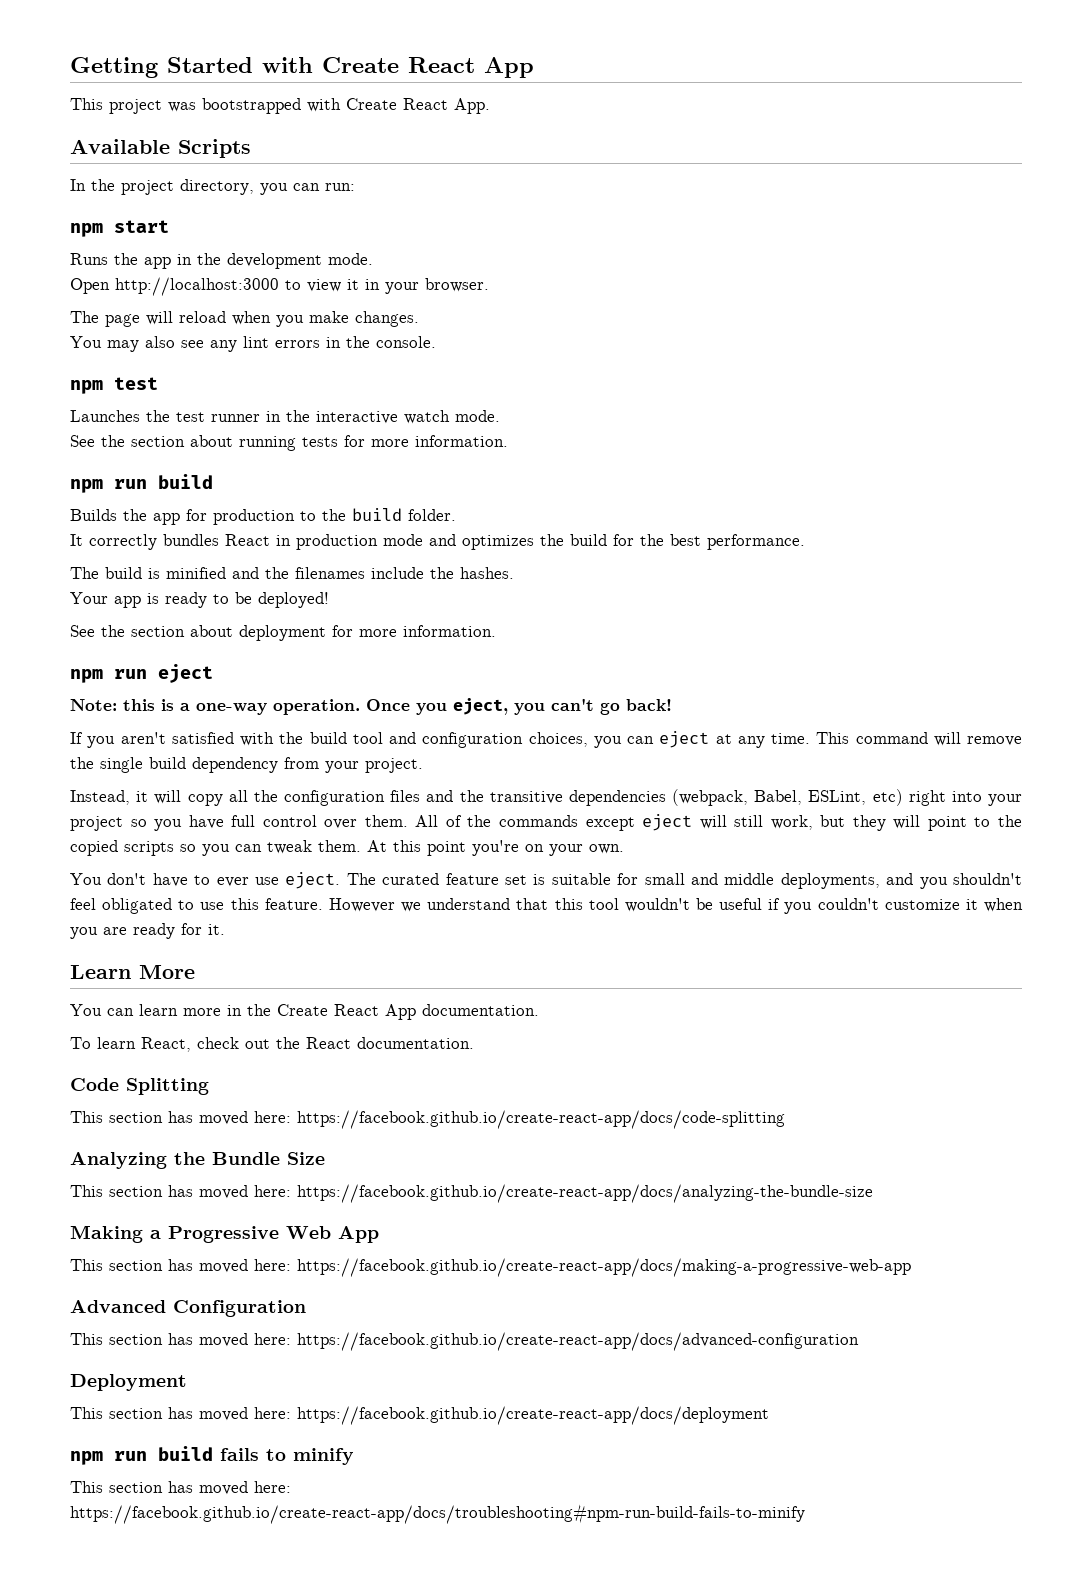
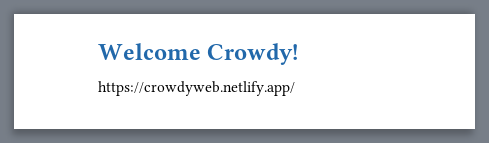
[70,57,534,78] [70,98,490,114] [70,139,251,158] [70,179,355,195] [70,220,169,237] [70,253,373,269] [70,277,489,296] [70,311,419,327] [70,336,436,352] [70,377,158,394] [70,410,500,424] [70,435,508,451] [70,474,213,493] [70,508,456,525] [70,534,805,550] [70,567,514,579] [70,592,329,608] [70,625,496,641] [70,664,213,683] [70,698,672,715] [70,731,1022,748] [70,757,423,773] [70,789,1022,806] [70,814,1022,831] [70,840,624,856] [70,872,1022,889] [70,898,1023,914] [70,923,225,939] [70,965,195,979] [70,1004,539,1020] [70,1037,474,1052] [70,1078,209,1095] [70,1110,785,1129] [70,1152,325,1169] [70,1184,873,1203] [70,1225,379,1243] [70,1258,911,1277] [70,1300,306,1317] [70,1332,859,1351] [70,1374,187,1391] [70,1406,769,1425] [70,1446,354,1465] [70,1481,291,1495] [70,1504,805,1524] Getting Started with Create React App // This project was bootstrapped with Create React App. // Available Scripts // In the project directory, you can run: // npm start // Runs the app in the development mode. // Open http://localhost:3000 to view it in your browser. // The page will reload when you make changes. // You may also see any lint errors in the console. // npm test // Launches the test runner in the interactive watch mode. // See the section about running tests for more information. // npm run build // Builds the app for production to the build folder. // It correctly bundles React in production mode and optimizes the build for the best performance. // The build is minified and the filenames include the hashes. // Your app is ready to be deployed! // See the section about deployment for more information. // npm run eject // Note: this is a one-way operation. Once you eject, you can't go back! // If you aren't satisfied with the build tool and configuration choices, you can eject at any time. This command will remove the single build dependency from your project. // Instead, it will copy all the configuration files and the transitive dependencies (webpack, Babel, ESLint, etc) right into your project so you have full control over them. All of the commands except eject will still work, but they will point to the copied scripts so you can tweak them. At this point you're on your own. // You don't have to ever use eject. The curated feature set is suitable for small and middle deployments, and you shouldn't feel obligated to use this feature. However we understand that this tool wouldn't be useful if you couldn't customize it when you are ready for it. // Learn More // You can learn more in the Create React App documentation. // To learn React, check out the React documentation. // Code Splitting // This section has moved here: https://facebook.github.io/create-react-app/docs/code-splitting // Analyzing the Bundle Size // This section has moved here: https://facebook.github.io/create-react-app/docs/analyzing-the-bundle-size // Making a Progressive Web App // This section has moved here: https://facebook.github.io/create-react-app/docs/making-a-progressive-web-app // Advanced Configuration // This section has moved here: https://facebook.github.io/create-react-app/docs/advanced-configuration // Deployment // This section has moved here: https://facebook.github.io/create-react-app/docs/deployment // npm run build fails to minify // This section has moved here: https://facebook.github.io/create-react-app/docs/troubleshooting#npm-run-build-fails-to-minify -> [98,43,299,65] [98,81,295,96] Welcome Crowdy! // https://crowdyweb.netlify.app/

